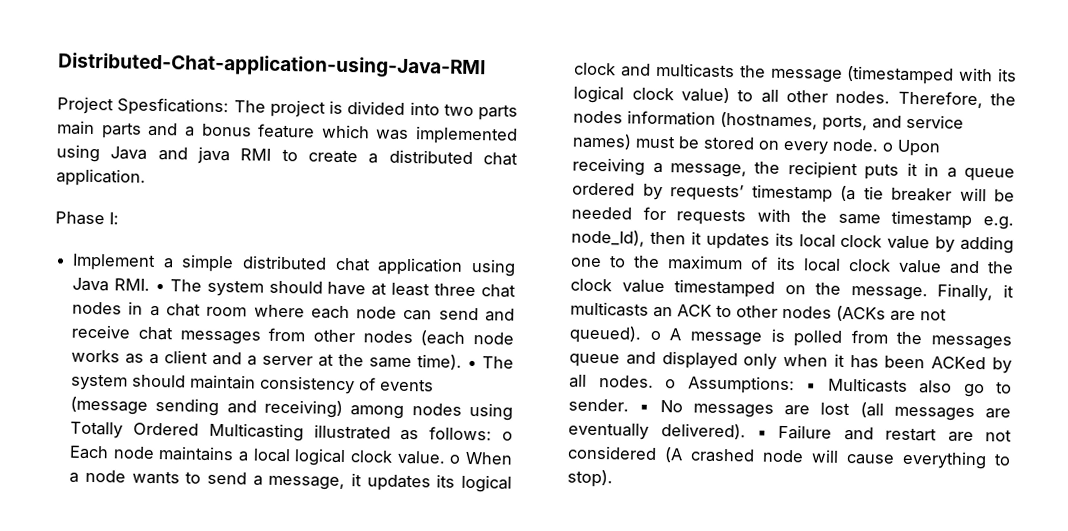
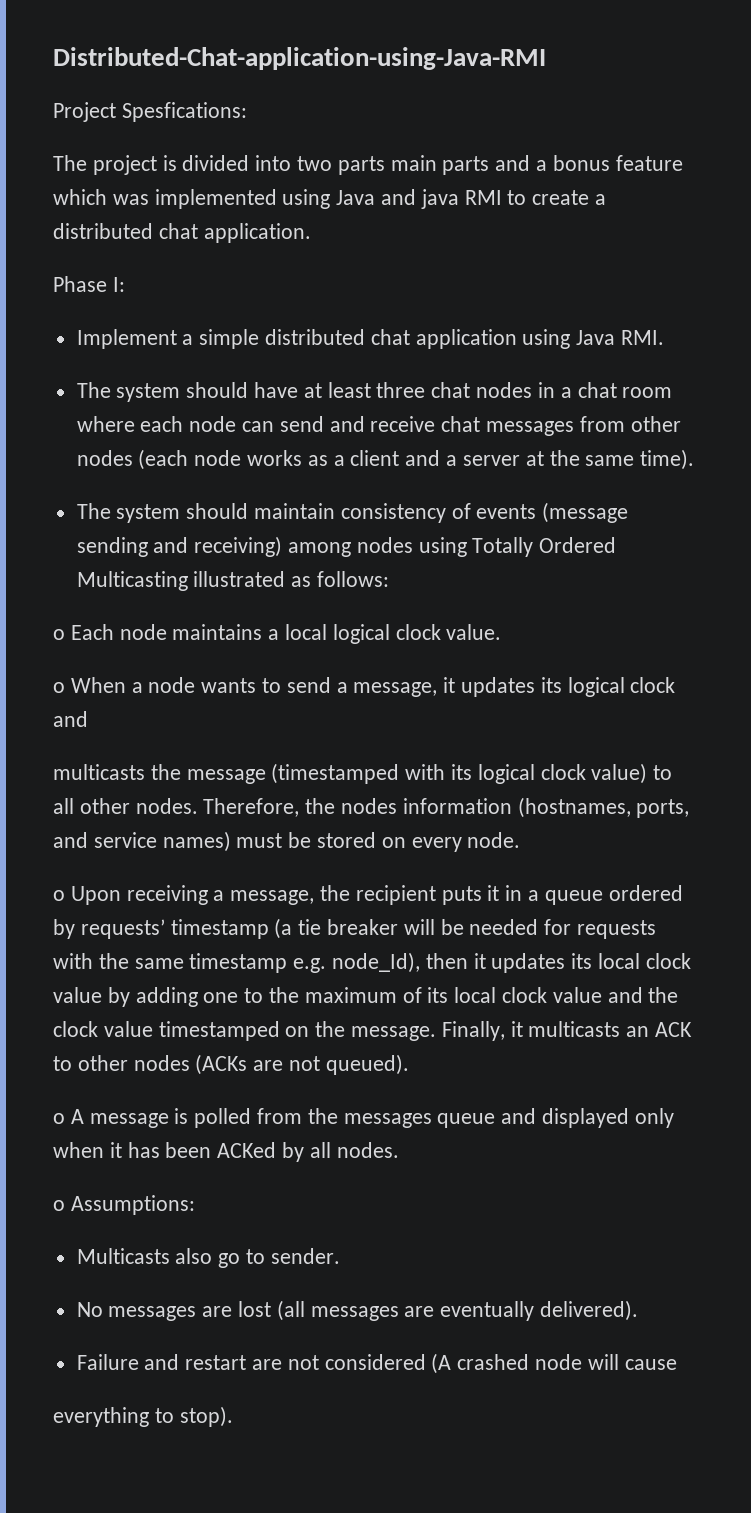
(230, 107) none -> (247, 112) //
[154,282,165,292] • -> (665, 337) //
[467,359,478,369] • -> (695, 459) //
(493, 433) none -> (390, 579) //
(446, 457) none -> (502, 632) //
(651, 70) none -> (88, 719) //
(880, 145) none -> (521, 840) //
(643, 334) none -> (409, 1064) //
(654, 381) none -> (399, 1150) //
[806,383,817,391] ▪ -> (195, 1205) //
[639,404,650,412] ▪ -> (340, 1256) //
[756,430,767,438] ▪ -> (639, 1310) //
(896, 459) none -> (677, 1364) //

